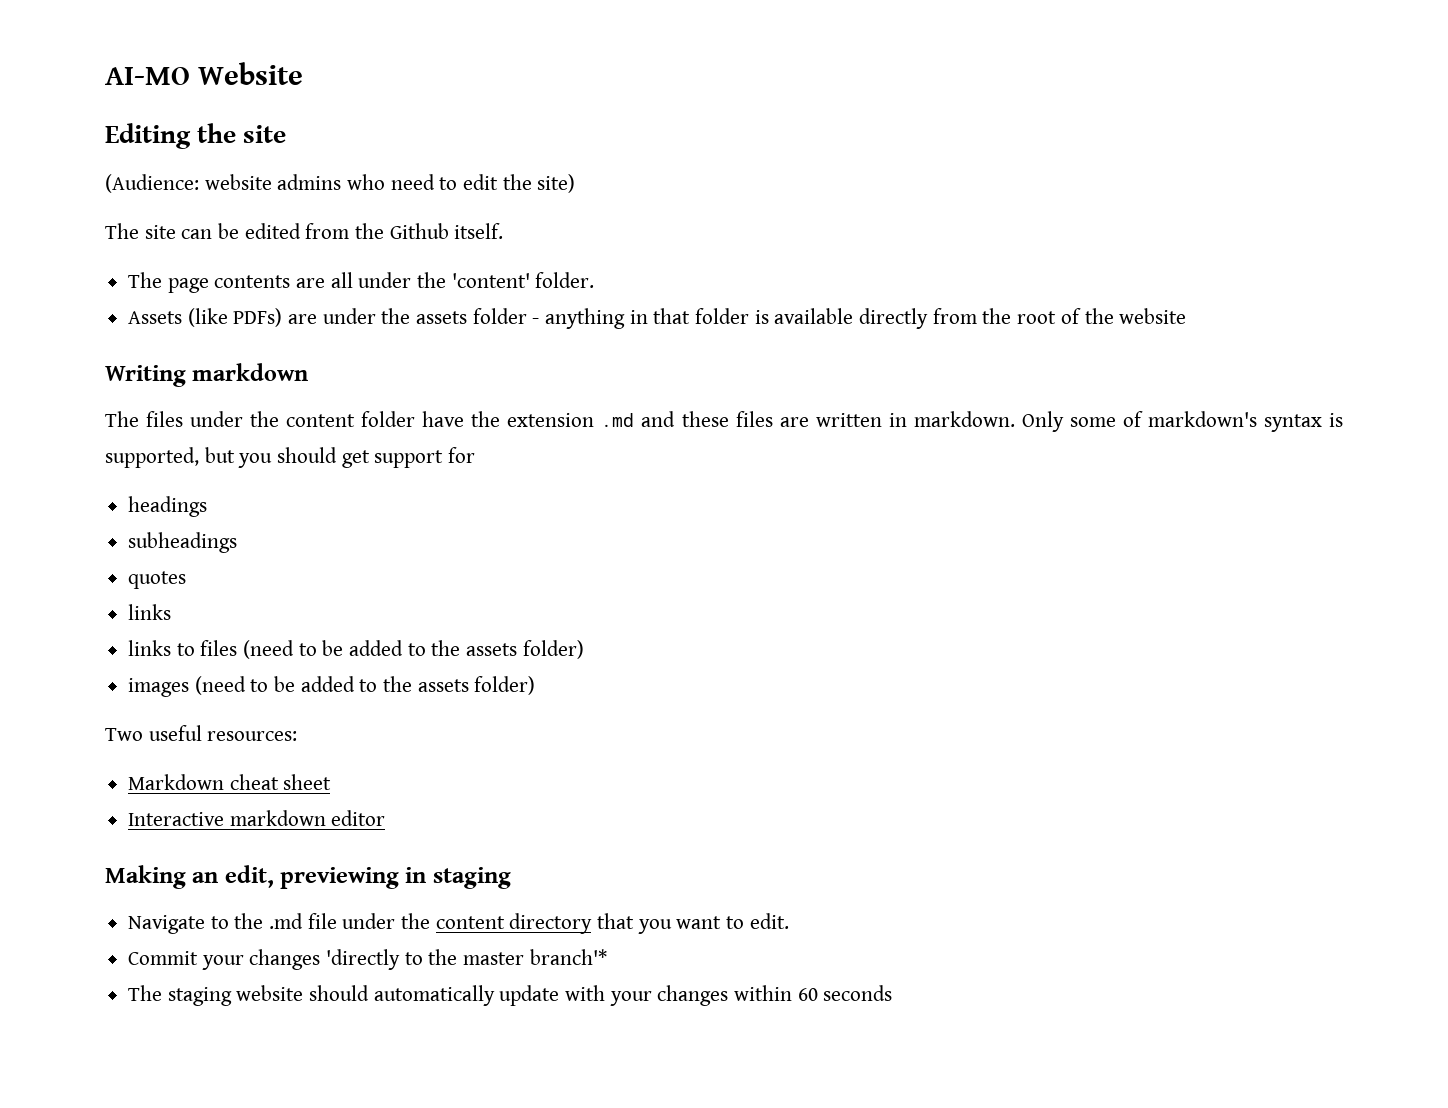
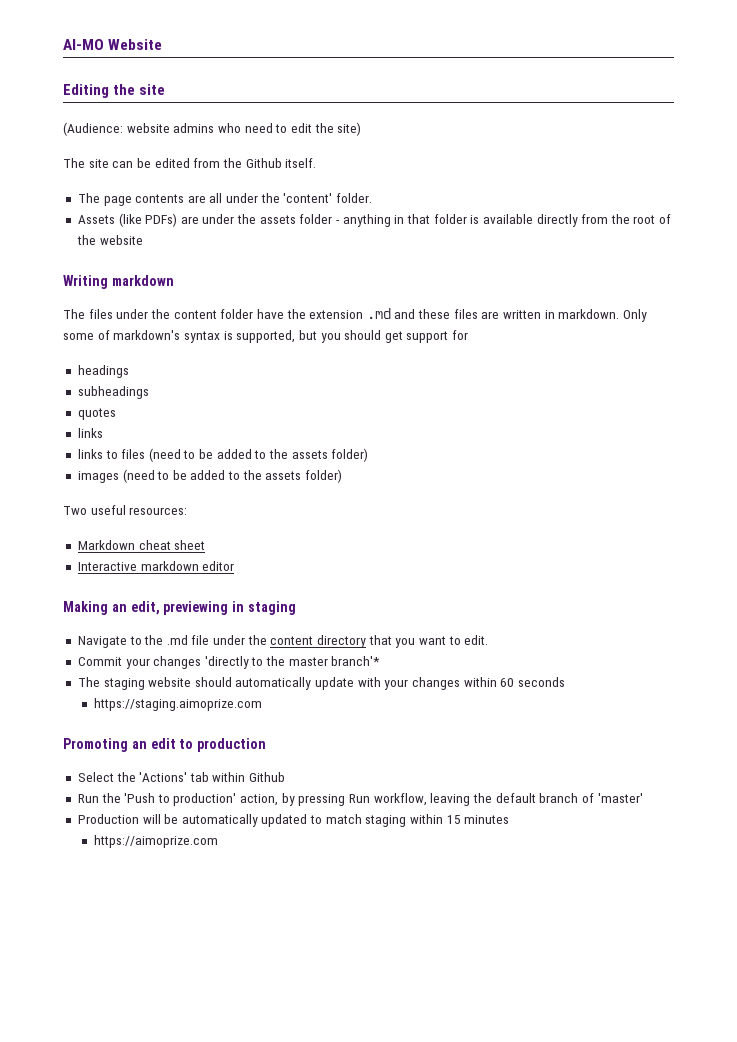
(893, 993) none -> [93,698,262,711] [63,738,267,752] [77,772,286,782] [77,793,643,806] [77,814,510,827] [93,835,218,848] // https://staging.aimoprize.com // Promoting an edit to production // Select the 'Actions' tab within Github // Run the 'Push to production' action, by pressing Run workflow, leaving the default branch of 'master' // Production will be automatically updated to match staging within 15 minutes // https://aimoprize.com

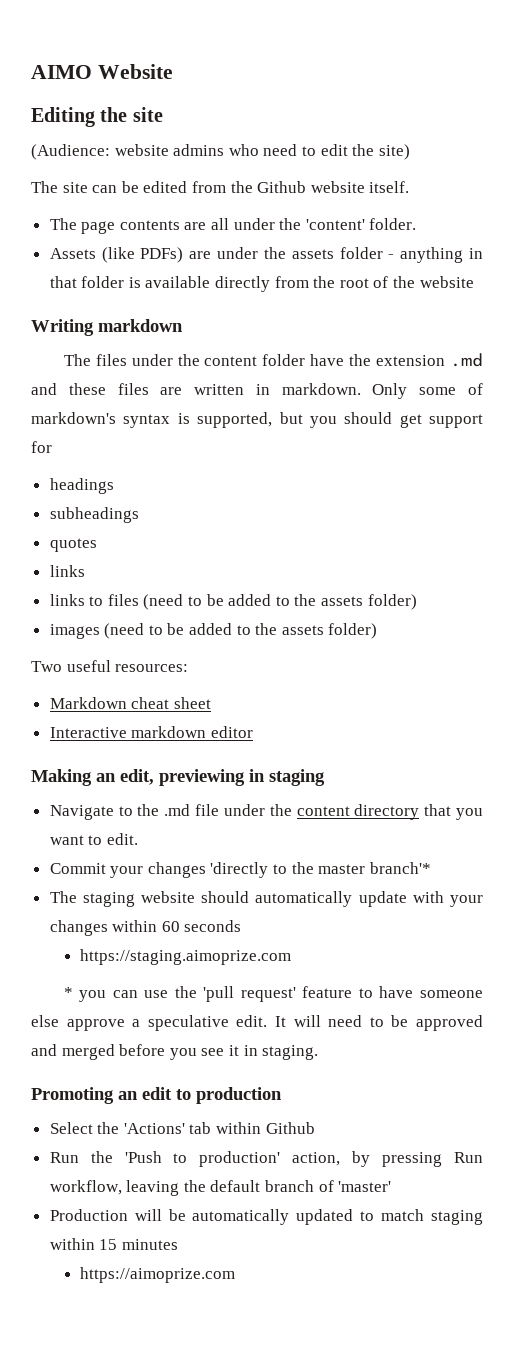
[63,39,104,50] AI-MO -> [31,65,92,79] AIMO
(282, 163) none -> [310,181,365,193] website
(262, 704) none -> [63,986,483,1002] [31,1015,484,1031] [31,1044,319,1060] // * you can use the 'pull request' feature to have someone else approve a speculative edit. It will need to be approved and merged before you see it in staging.

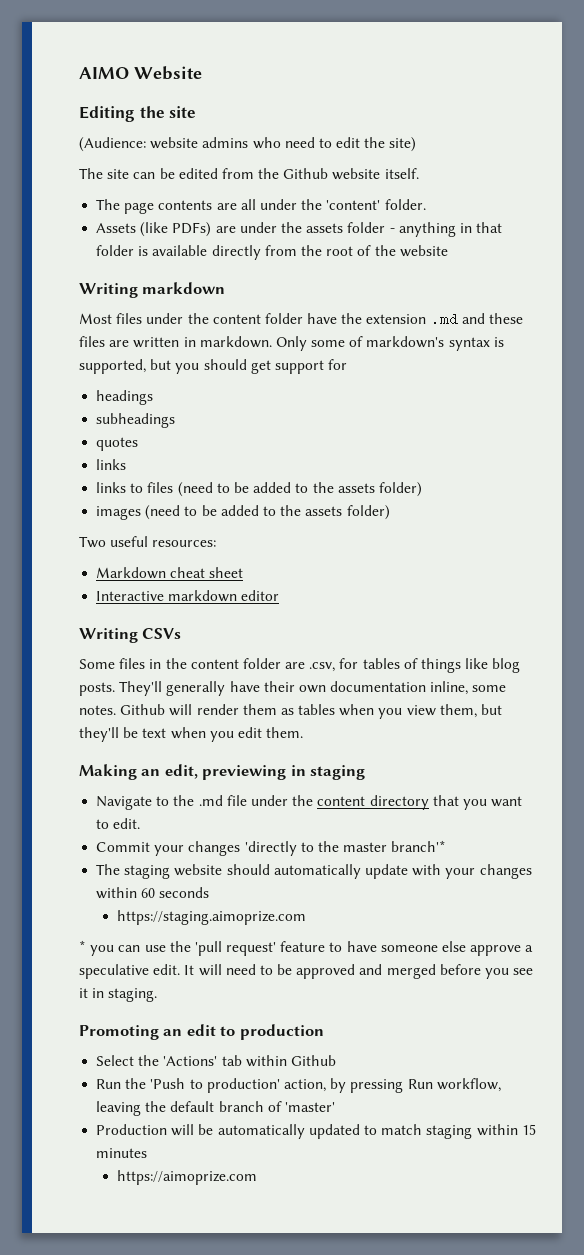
[63,354,91,366] The -> [79,313,112,324] Most
(253, 732) none -> [79,628,182,643] [79,658,521,673] [79,681,507,696] [79,704,503,719] [79,727,304,742] // Writing CSVs // Some files in the content folder are .csv, for tables of things like blog posts. They'll generally have their own documentation inline, some notes. Github will render them as tables when you view them, but they'll be text when you edit them.

